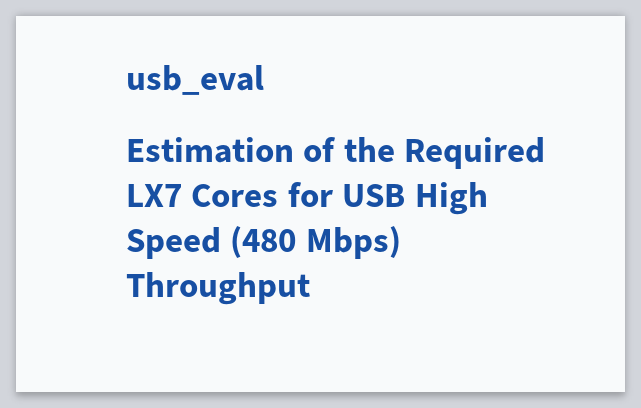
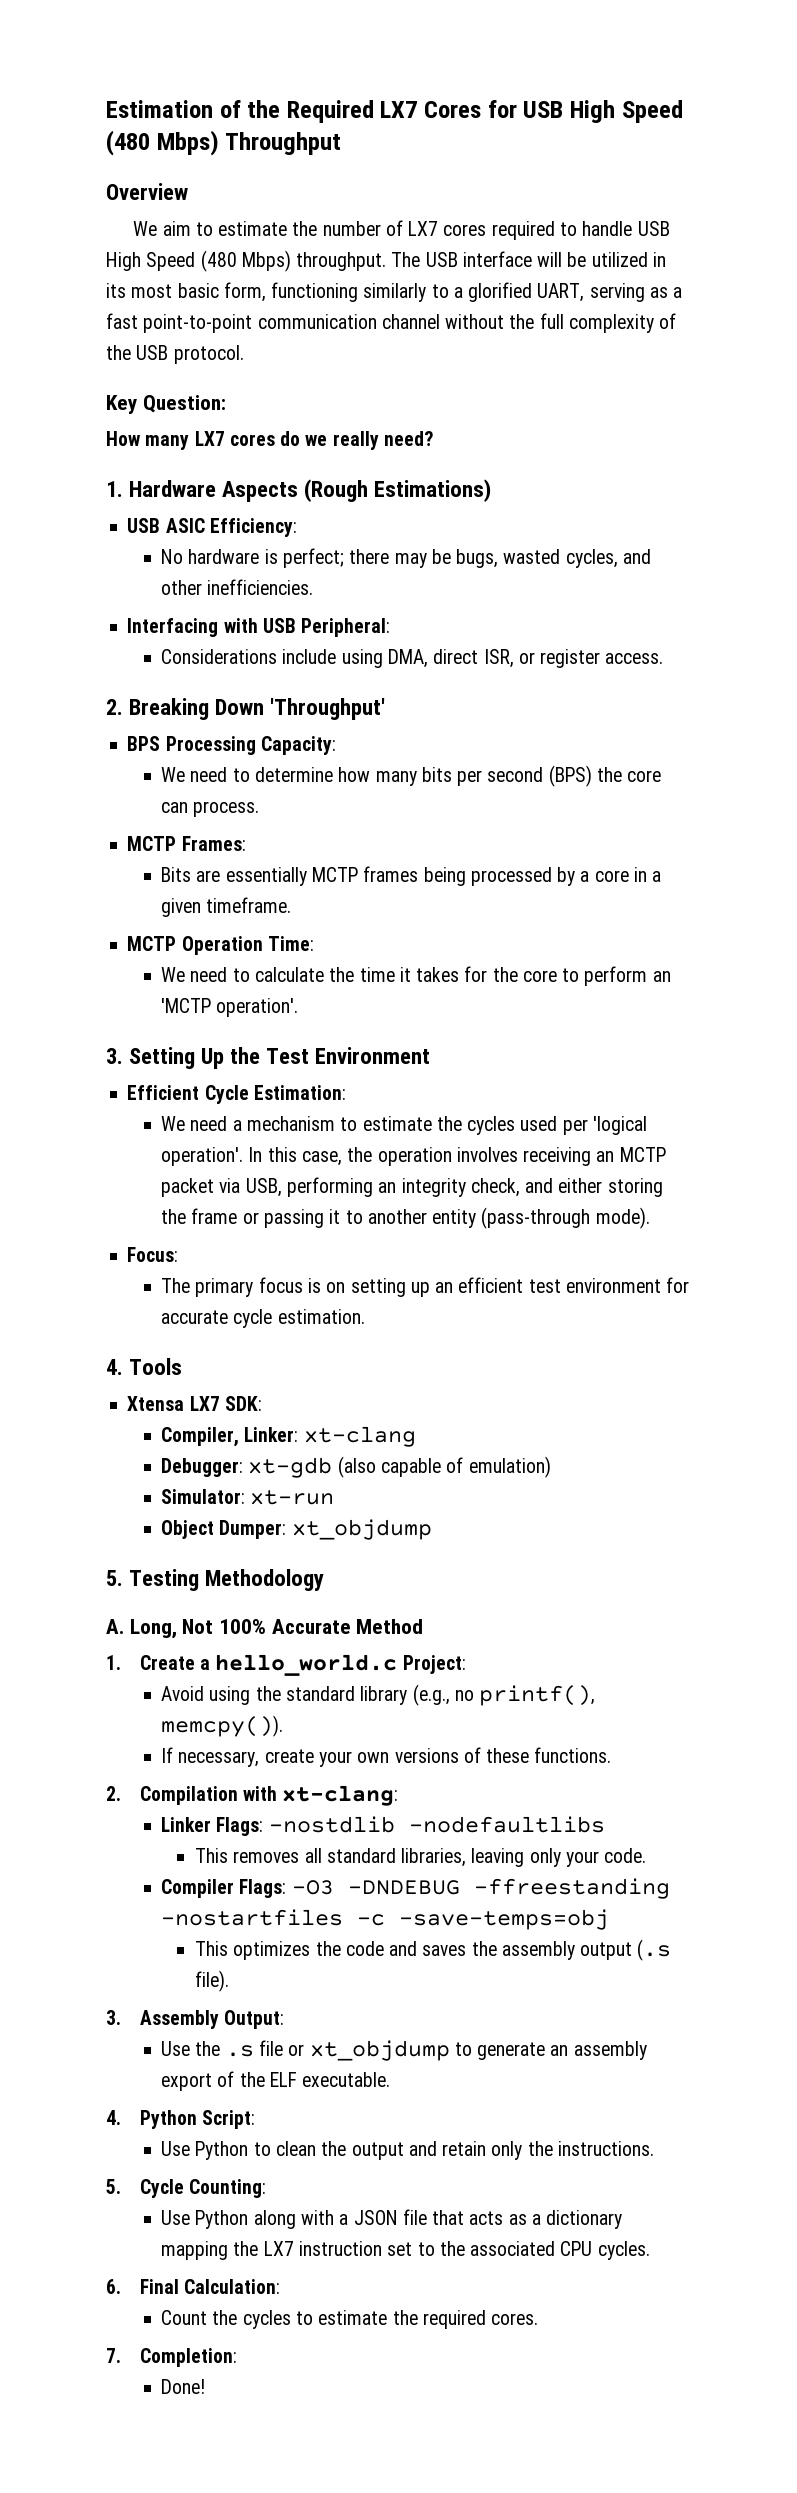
[126,65,264,95] usb_eval // -> (106, 109) none
(310, 288) none -> [106,183,188,200] [133,220,670,240] [106,250,666,272] [106,282,683,302] [106,313,677,333] [106,345,244,364] [106,395,226,414] [106,431,433,450] [106,479,492,502] [127,518,297,537] [161,548,651,568] [161,579,314,595] [127,618,391,637] [161,649,664,668] [106,698,386,720] [127,736,336,755] [161,765,662,787] [161,801,260,817] [127,836,246,851] [161,866,662,886] [161,897,292,917] [127,936,314,955] [161,966,671,986] [161,998,299,1017] [106,1047,431,1069] [127,1085,346,1104] [161,1116,647,1135] [161,1147,666,1166] [161,1177,663,1197] [161,1207,650,1229] [127,1247,179,1262] [161,1277,690,1297] [161,1309,365,1328] [106,1358,183,1375] [127,1396,262,1411] [161,1426,416,1447] [161,1456,551,1478] [161,1489,335,1505] [161,1519,432,1540] [106,1569,325,1591] [106,1619,424,1639] [106,1654,466,1676] [161,1684,596,1706] [161,1715,284,1737] [161,1747,612,1767] [106,1785,399,1806] [161,1816,605,1836] [194,1848,647,1867] [161,1878,670,1899] [161,1909,610,1930] [194,1939,672,1961] [194,1970,229,1992] [106,2010,285,2029] [161,2040,647,2061] [161,2071,391,2091] [106,2110,256,2129] [161,2141,654,2160] [106,2179,267,2198] [161,2209,623,2229] [161,2241,650,2260] [106,2279,281,2294] [161,2310,539,2329] [106,2348,237,2367] [161,2379,206,2394] // Overview // We aim to estimate the number of LX7 cores required to handle USB High Speed (480 Mbps) throughput. The USB interface will be utilized in its most basic form, functioning similarly to a glorified UART, serving as a fast point-to-point communication channel without the full complexity of the USB protocol. // Key Question: // How many LX7 cores do we really need? // 1. Hardware Aspects (Rough Estimations) // USB ASIC Efficiency: // No hardware is perfect; there may be bugs, wasted cycles, and other inefficiencies. // Interfacing with USB Peripheral: // Considerations include using DMA, direct ISR, or register access. // 2. Breaking Down 'Throughput' // BPS Processing Capacity: // We need to determine how many bits per second (BPS) the core can process. // MCTP Frames: // Bits are essentially MCTP frames being processed by a core in a given timeframe. // MCTP Operation Time: // We need to calculate the time it takes for the core to perform an 'MCTP operation'. // 3. Setting Up the Test Environment // Efficient Cycle Estimation: // We need a mechanism to estimate the cycles used per 'logical operation'. In this case, the operation involves receiving an MCTP packet via USB, performing an integrity check, and either storing the frame or passing it to another entity (pass-through mode). // Focus: // The primary focus is on setting up an efficient test environment for accurate cycle estimation. // 4. Tools // Xtensa LX7 SDK: // Compiler, Linker: xt-clang // Debugger: xt-gdb (also capable of emulation) // Simulator: xt-run // Object Dumper: xt_objdump // 5. Testing Methodology // A. Long, Not 100% Accurate Method // 1. Create a hello_world.c Project: // Avoid using the standard library (e.g., no printf(), memcpy()). // If necessary, create your own versions of these functions. // 2. Compilation with xt-clang: // Linker Flags: -nostdlib -nodefaultlibs // This removes all standard libraries, leaving only your code. // Compiler Flags: -O3 -DNDEBUG -ffreestanding -nostartfiles -c -save-temps=obj // This optimizes the code and saves the assembly output (.s file). // 3. Assembly Output: // Use the .s file or xt_objdump to generate an assembly export of the ELF executable. // 4. Python Script: // Use Python to clean the output and retain only the instructions. // 5. Cycle Counting: // Use Python along with a JSON file that acts as a dictionary mapping the LX7 instruction set to the associated CPU cycles. // 6. Final Calculation: // Count the cycles to estimate the required cores. // 7. Completion: // Done!

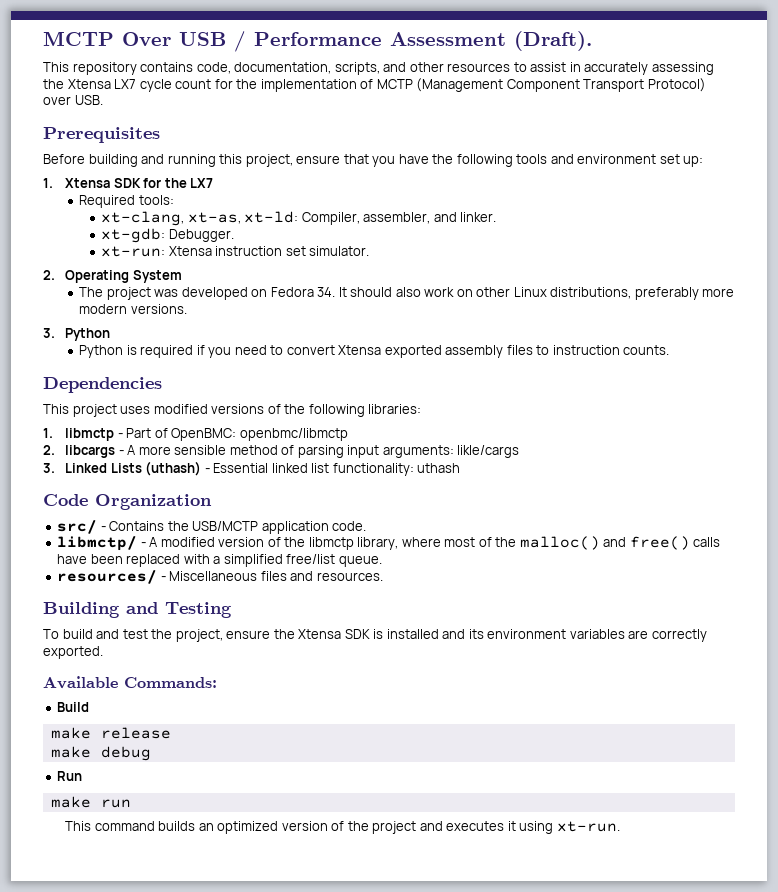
[106,100,683,123] [106,130,342,156] [106,183,188,200] [133,220,670,240] [106,250,666,272] [106,282,683,302] [106,313,677,333] [106,345,244,364] [106,395,226,414] [106,431,433,450] [106,479,492,502] [127,518,297,537] [161,548,651,568] [161,579,314,595] [127,618,391,637] [161,649,664,668] [106,698,386,720] [127,736,336,755] [161,765,662,787] [161,801,260,817] [127,836,246,851] [161,866,662,886] [161,897,292,917] [127,936,314,955] [161,966,671,986] [161,998,299,1017] [106,1047,431,1069] [127,1085,346,1104] [161,1116,647,1135] [161,1147,666,1166] [161,1177,663,1197] [161,1207,650,1229] [127,1247,179,1262] [161,1277,690,1297] [161,1309,365,1328] [106,1358,183,1375] [127,1396,262,1411] [161,1426,416,1447] [161,1456,551,1478] [161,1489,335,1505] [161,1519,432,1540] [106,1569,325,1591] [106,1619,424,1639] [106,1654,466,1676] [161,1684,596,1706] [161,1715,284,1737] [161,1747,612,1767] [106,1785,399,1806] [161,1816,605,1836] [194,1848,647,1867] [161,1878,670,1899] [161,1909,610,1930] [194,1939,672,1961] [194,1970,229,1992] [106,2010,285,2029] [161,2040,647,2061] [161,2071,391,2091] [106,2110,256,2129] [161,2141,654,2160] [106,2179,267,2198] [161,2209,623,2229] [161,2241,650,2260] [106,2279,281,2294] [161,2310,539,2329] [106,2348,237,2367] [161,2379,206,2394] Estimation of the Required LX7 Cores for USB High Speed (480 Mbps) Throughput // Overview // We aim to estimate the number of LX7 cores required to handle USB High Speed (480 Mbps) throughput. The USB interface will be utilized in its most basic form, functioning similarly to a glorified UART, serving as a fast point-to-point communication channel without the full complexity of the USB protocol. // Key Question: // How many LX7 cores do we really need? // 1. Hardware Aspects (Rough Estimations) // USB ASIC Efficiency: // No hardware is perfect; there may be bugs, wasted cycles, and other inefficiencies. // Interfacing with USB Peripheral: // Considerations include using DMA, direct ISR, or register access. // 2. Breaking Down 'Throughput' // BPS Processing Capacity: // We need to determine how many bits per second (BPS) the core can process. // MCTP Frames: // Bits are essentially MCTP frames being processed by a core in a given timeframe. // MCTP Operation Time: // We need to calculate the time it takes for the core to perform an 'MCTP operation'. // 3. Setting Up the Test Environment // Efficient Cycle Estimation: // We need a mechanism to estimate the cycles used per 'logical operation'. In this case, the operation involves receiving an MCTP packet via USB, performing an integrity check, and either storing the frame or passing it to another entity (pass-through mode). // Focus: // The primary focus is on setting up an efficient test environment for accurate cycle estimation. // 4. Tools // Xtensa LX7 SDK: // Compiler, Linker: xt-clang // Debugger: xt-gdb (also capable of emulation) // Simulator: xt-run // Object Dumper: xt_objdump // 5. Testing Methodology // A. Long, Not 100% Accurate Method // 1. Create a hello_world.c Project: // Avoid using the standard library (e.g., no printf(), memcpy()). // If necessary, create your own versions of these functions. // 2. Compilation with xt-clang: // Linker Flags: -nostdlib -nodefaultlibs // This removes all standard libraries, leaving only your code. // Compiler Flags: -O3 -DNDEBUG -ffreestanding -nostartfiles -c -save-temps=obj // This optimizes the code and saves the assembly output (.s file). // 3. Assembly Output: // Use the .s file or xt_objdump to generate an assembly export of the ELF executable. // 4. Python Script: // Use Python to clean the output and retain only the instructions. // 5. Cycle Counting: // Use Python along with a JSON file that acts as a dictionary mapping the LX7 instruction set to the associated CPU cycles. // 6. Final Calculation: // Count the cycles to estimate the required cores. // 7. Completion: // Done! -> [43,31,592,52] [43,62,714,75] [43,78,706,92] [43,95,103,105] [43,127,160,143] [43,154,704,167] [43,178,214,188] [79,195,174,208] [101,211,497,226] [101,228,234,243] [101,246,370,257] [43,270,182,283] [79,287,735,300] [79,304,187,314] [43,328,111,341] [79,345,670,358] [43,377,162,393] [43,404,422,417] [43,428,348,441] [43,445,520,458] [43,461,461,476] [43,494,212,510] [57,520,367,534] [57,536,721,551] [57,554,382,567] [57,570,383,584] [43,602,232,618] [43,629,707,642] [43,646,103,659] [43,676,217,689] [57,702,90,712] [50,727,171,739] [50,746,151,761] [57,771,83,781] [50,796,131,808] [65,821,620,834] MCTP Over USB / Performance Assessment (Draft). // This repository contains code, documentation, scripts, and other resources to assist in accurately assessing the Xtensa LX7 cycle count for the implementation of MCTP (Management Component Transport Protocol) over USB. // Prerequisites // Before building and running this project, ensure that you have the following tools and environment set up: // 1. Xtensa SDK for the LX7 // Required tools: // xt-clang, xt-as, xt-ld: Compiler, assembler, and linker. // xt-gdb: Debugger. // xt-run: Xtensa instruction set simulator. // 2. Operating System // The project was developed on Fedora 34. It should also work on other Linux distributions, preferably more modern versions. // 3. Python // Python is required if you need to convert Xtensa exported assembly files to instruction counts. // Dependencies // This project uses modified versions of the following libraries: // 1. libmctp - Part of OpenBMC: openbmc/libmctp // 2. libcargs - A more sensible method of parsing input arguments: likle/cargs // 3. Linked Lists (uthash) - Essential linked list functionality: uthash // Code Organization // src/ - Contains the USB/MCTP application code. // libmctp/ - A modified version of the libmctp library, where most of the malloc() and free() calls have been replaced with a simplified free/list queue. // resources/ - Miscellaneous files and resources. // Building and Testing // To build and test the project, ensure the Xtensa SDK is installed and its environment variables are correctly exported. // Available Commands: // Build // make release // make debug // Run // make run // This command builds an optimized version of the project and executes it using xt-run.

